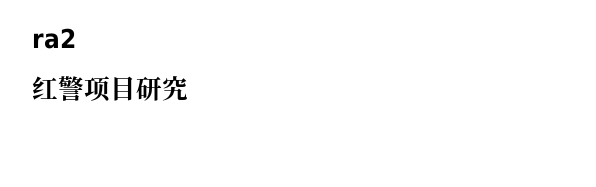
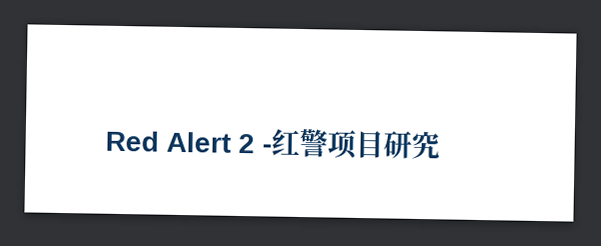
[32,28,76,49] ra2 // -> [105,130,272,154] Red Alert 2 -

